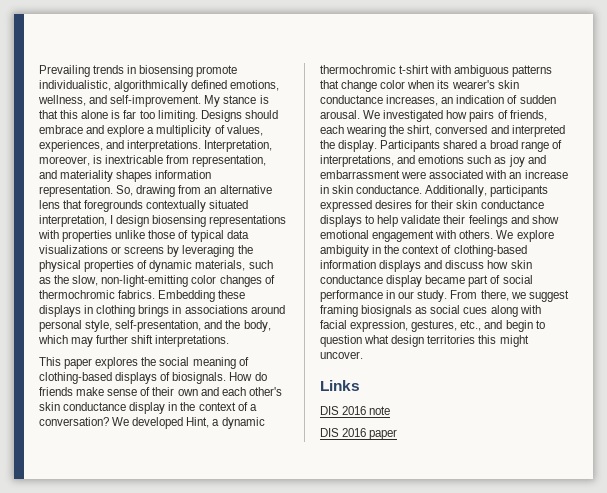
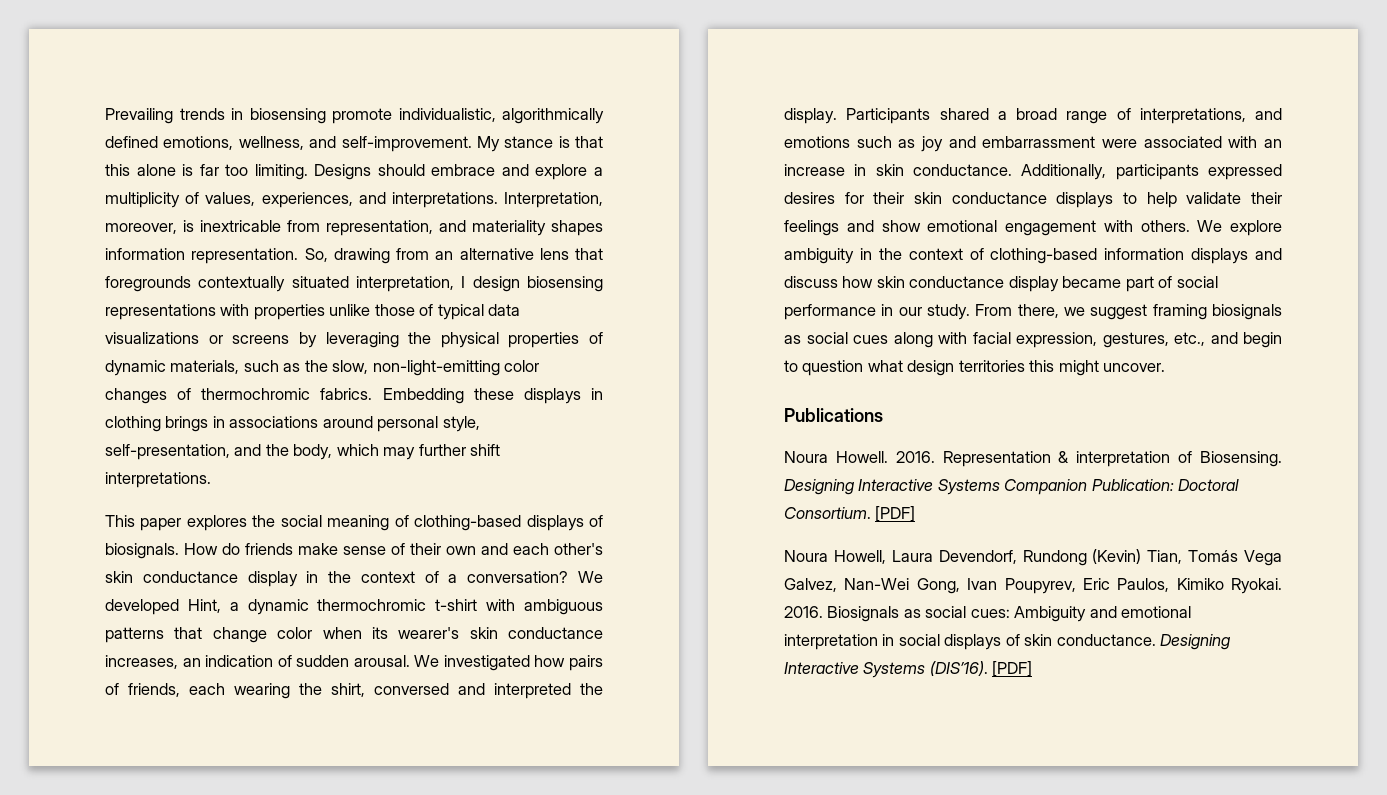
[320,380,360,391] [320,406,391,415] [320,428,398,440] Links // DIS 2016 note // DIS 2016 paper -> [784,408,883,422] [784,451,1282,467] [784,479,1240,495] [784,506,916,522] [784,549,1282,566] [784,578,1282,594] [784,606,1192,622] [784,634,1231,650] [784,661,1033,678] Publications // Noura Howell. 2016. Representation & interpretation of Biosensing. Designing Interactive Systems Companion Publication: Doctoral Consortium. [PDF] // Noura Howell, Laura Devendorf, Rundong (Kevin) Tian, Tomás Vega Galvez, Nan-Wei Gong, Ivan Poupyrev, Eric Paulos, Kimiko Ryokai. 2016. Biosignals as social cues: Ambiguity and emotional interpretation in social displays of skin conductance. Designing Interactive Systems (DIS’16). [PDF]

